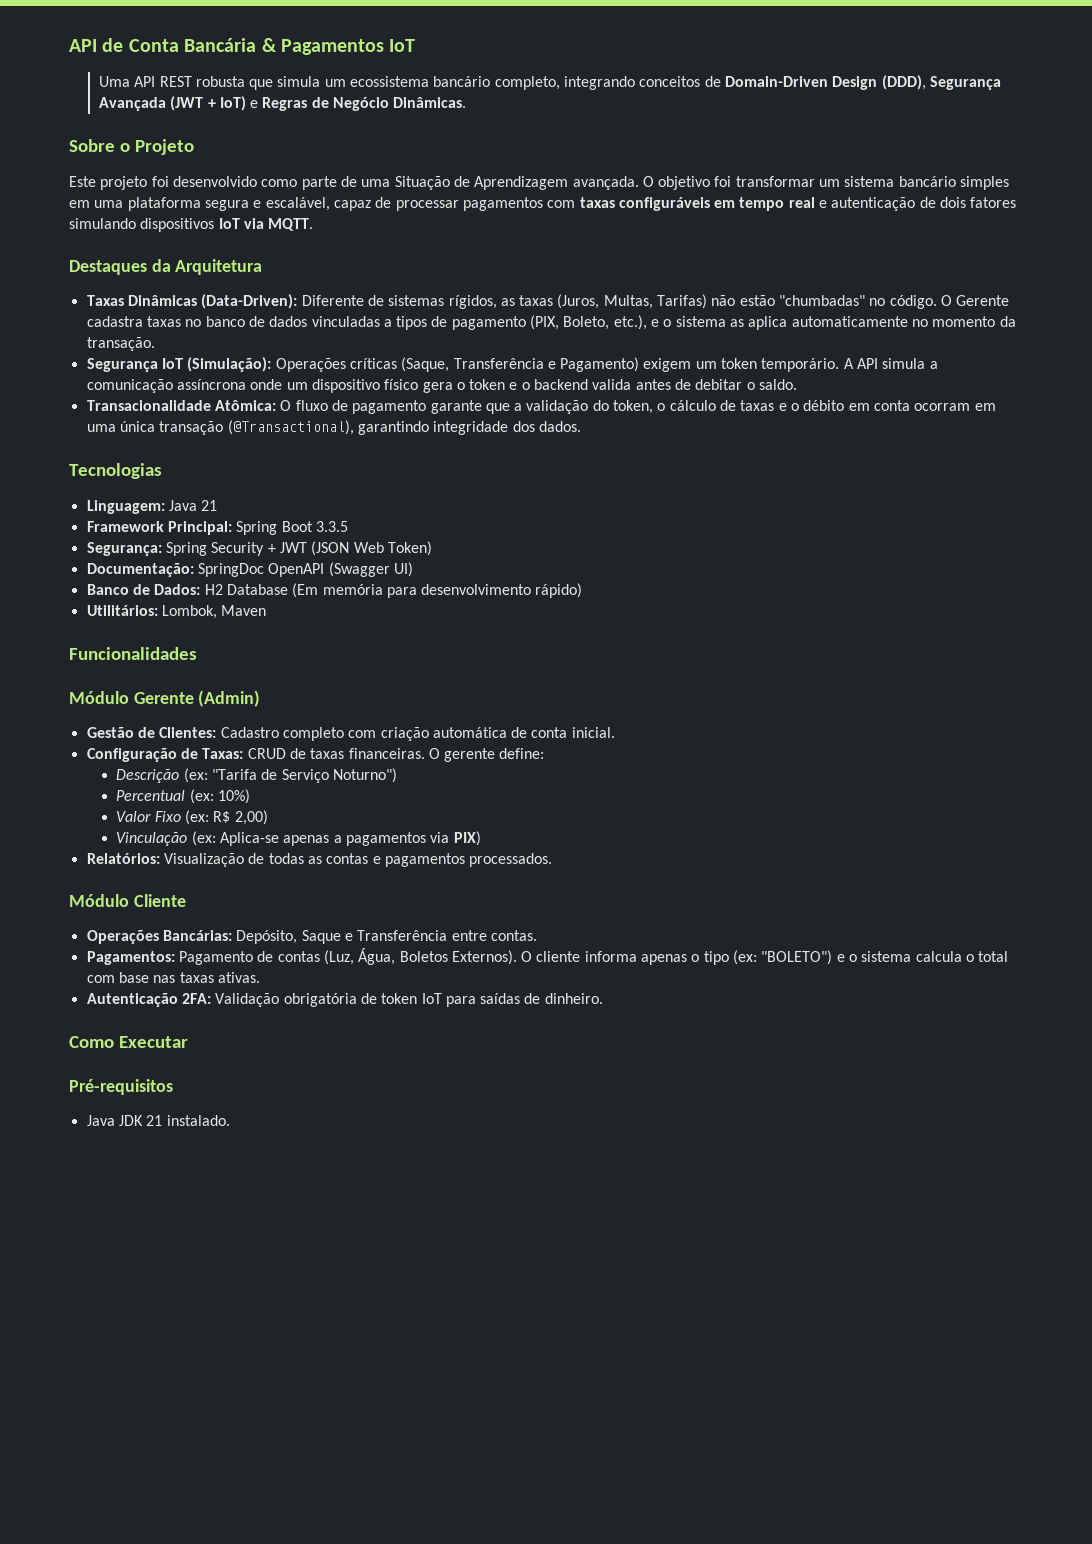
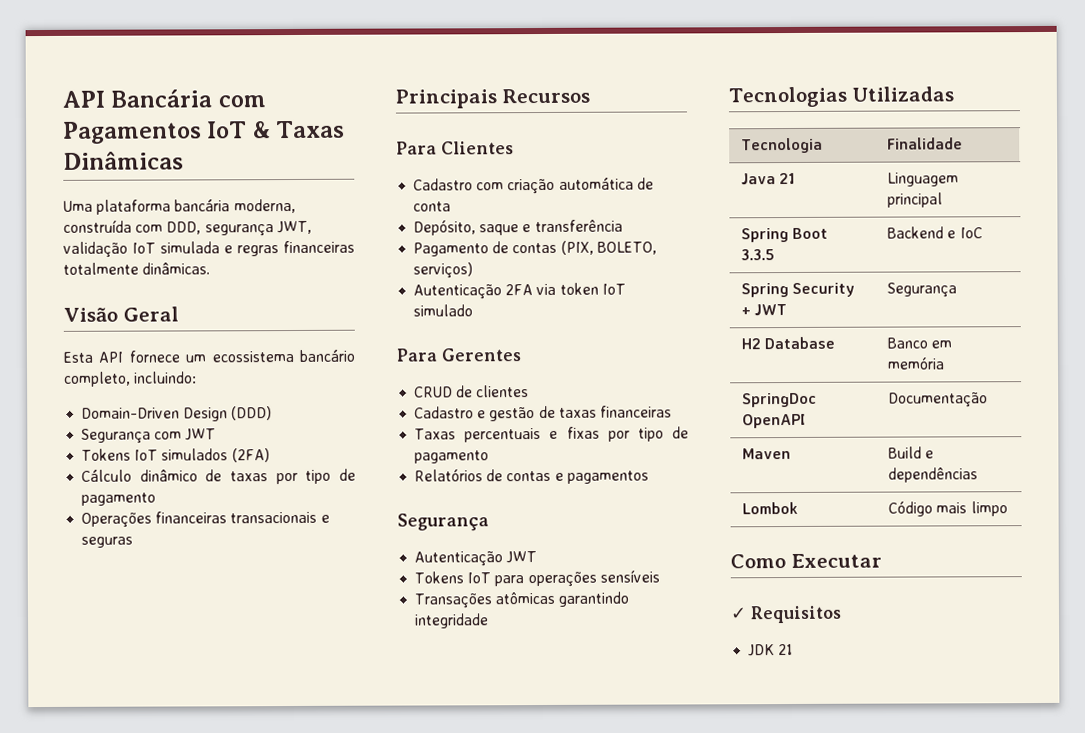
[69,38,416,55] [98,75,1001,90] [98,96,467,111] [69,139,194,155] [69,176,1010,190] [69,197,1017,211] [69,218,314,232] [69,259,263,275] [86,294,1010,309] [86,315,1016,330] [86,337,155,351] [86,357,938,372] [86,379,798,393] [86,400,996,414] [86,420,581,435] [69,463,162,479] [86,500,218,514] [86,521,348,535] [86,541,432,556] [86,562,413,577] [86,583,583,598] [86,605,267,619] [69,647,197,660] [69,690,261,707] [86,727,344,741] API de Conta Bancária & Pagamentos IoT // Uma API REST robusta que simula um ecossistema bancário completo, integrando conceitos de Domain-Driven Design (DDD), Segurança Avançada (JWT + IoT) e Regras de Negócio Dinâmicas. // Sobre o Projeto // Este projeto foi desenvolvido como parte de uma Situação de Aprendizagem avançada. O objetivo foi transformar um sistema bancário simples em uma plataforma segura e escalável, capaz de processar pagamentos com taxas configuráveis em tempo real e autenticação de dois fatores simulando dispositivos IoT via MQTT. // Destaques da Arquitetura // Taxas Dinâmicas (Data-Driven): Diferente de sistemas rígidos, as taxas (Juros, Multas, Tarifas) não estão "chumbadas" no código. O Gerente cadastra taxas no banco de dados vinculadas a tipos de pagamento (PIX, Boleto, etc.), e o sistema as aplica automaticamente no momento da transação. // Segurança IoT (Simulação): Operações críticas (Saque, Transferência e Pagamento) exigem um token temporário. A API simula a comunicação assíncrona onde um dispositivo físico gera o token e o backend valida antes de debitar o saldo. // Transacionalidade Atômica: O fluxo de pagamento garante que a validação do token, o cálculo de taxas e o débito em conta ocorram em uma única transação (@Transactional), garantindo integridade dos dados. // Tecnologias // Linguagem: Java 21 // Framework Principal: Spring Boot 3.3.5 // Segurança: Spring Security + JWT (JSON Web Token) // Documentação: SpringDoc OpenAPI (Swagger UI) // Banco de Dados: H2 Database (Em memória para desenvolvimento rápido) // Utilitários: Lombok, Maven // Funcionalidades // Módulo Gerente (Admin) // Gestão de Clientes: Cadastro completo -> [62,89,266,108] [63,120,346,144] [63,151,184,170] [63,198,296,215] [63,219,312,237] [63,240,355,258] [63,262,211,275] [63,306,179,322] [63,349,355,363] [64,371,198,387] [81,406,273,422] [81,428,217,444] [81,448,270,463] [81,468,356,485] [81,492,157,506] [81,511,330,528] [81,536,134,548] [395,88,590,109] [396,141,514,155] [413,178,474,191] API Bancária com Pagamentos IoT & Taxas Dinâmicas // Uma plataforma bancária moderna, construída com DDD, segurança JWT, validação IoT simulada e regras financeiras totalmente dinâmicas. // Visão Geral // Esta API fornece um ecossistema bancário completo, incluindo: // Domain-Driven Design (DDD) // Segurança com JWT // Tokens IoT simulados (2FA) // Cálculo dinâmico de taxas por tipo de pagamento // Operações financeiras transacionais e seguras // Principais Recursos // Para Clientes // Cadastro
[571,727,615,738] [86,748,545,762] [116,768,398,783] [116,789,251,804] [116,810,268,825] [116,831,481,846] [86,853,553,867] [69,894,186,907] [86,930,537,944] [86,948,1009,965] [86,972,260,983] [86,993,603,1007] inicial. // Configuração de Taxas: CRUD de taxas financeiras. O gerente define: // Descrição (ex: "Tarifa de Serviço Noturno") // Percentual (ex: 10%) // Valor Fixo (ex: R$ 2,00) // Vinculação (ex: Aplica-se apenas a pagamentos via PIX) // Relatórios: Visualização de todas as contas e pagamentos processados. // Módulo Cliente // Operações Bancárias: Depósito, Saque e Transferência entre contas. // Pagamentos: Pagamento de contas (Luz, Água, Boletos Externos). O cliente informa apenas o tipo (ex: "BOLETO") e o sistema calcula o total com base nas taxas ativas. // Autenticação 2FA: Validação obrigatória de token IoT para saídas de dinheiro. -> [413,219,623,236] [413,240,657,257] [413,262,474,279] [413,282,626,300] [413,304,474,317] [396,348,521,362] [414,385,530,398] [414,405,672,422] [414,426,689,443] [414,450,490,464] [414,468,649,484] [397,513,489,532] [414,551,538,567] [414,569,660,588] [414,591,630,609] [414,613,490,629] [728,86,954,108] [741,137,824,154] [887,137,964,150] [741,172,796,186] [887,172,960,187] [887,192,944,208] [741,227,829,243] [741,249,776,261] [887,226,983,239] [741,282,856,298] [741,304,788,317] [887,282,958,298] [741,336,836,350] [887,337,953,349] [887,356,946,370] [742,392,818,408] [742,413,807,429] [888,392,989,408] [742,448,792,460] [888,446,935,459] [888,467,979,483] [742,501,799,515] [888,500,1008,517] // Depósito, saque e transferência // Pagamento de contas (PIX, BOLETO, serviços) // Autenticação 2FA via token IoT simulado // Para Gerentes // CRUD de clientes // Cadastro e gestão de taxas financeiras // Taxas percentuais e fixas por tipo de pagamento // Relatórios de contas e pagamentos // Segurança // Autenticação JWT // Tokens IoT para operações sensíveis // Transações atômicas garantindo integridade // Tecnologias Utilizadas // Tecnologia | Finalidade // Java 21 | Linguagem principal // Spring Boot 3.3.5 | Backend e IoC // Spring Security + JWT | Segurança // H2 Database | Banco em memória // SpringDoc OpenAPI | Documentação // Maven | Build e dependências // Lombok | Código mais limpo
[69,1079,173,1095] [86,1115,115,1126] Pré-requisitos // Java -> [730,605,842,624] ✓ Requisitos //
[166,1115,230,1126] instalado. -> (794, 649) none

